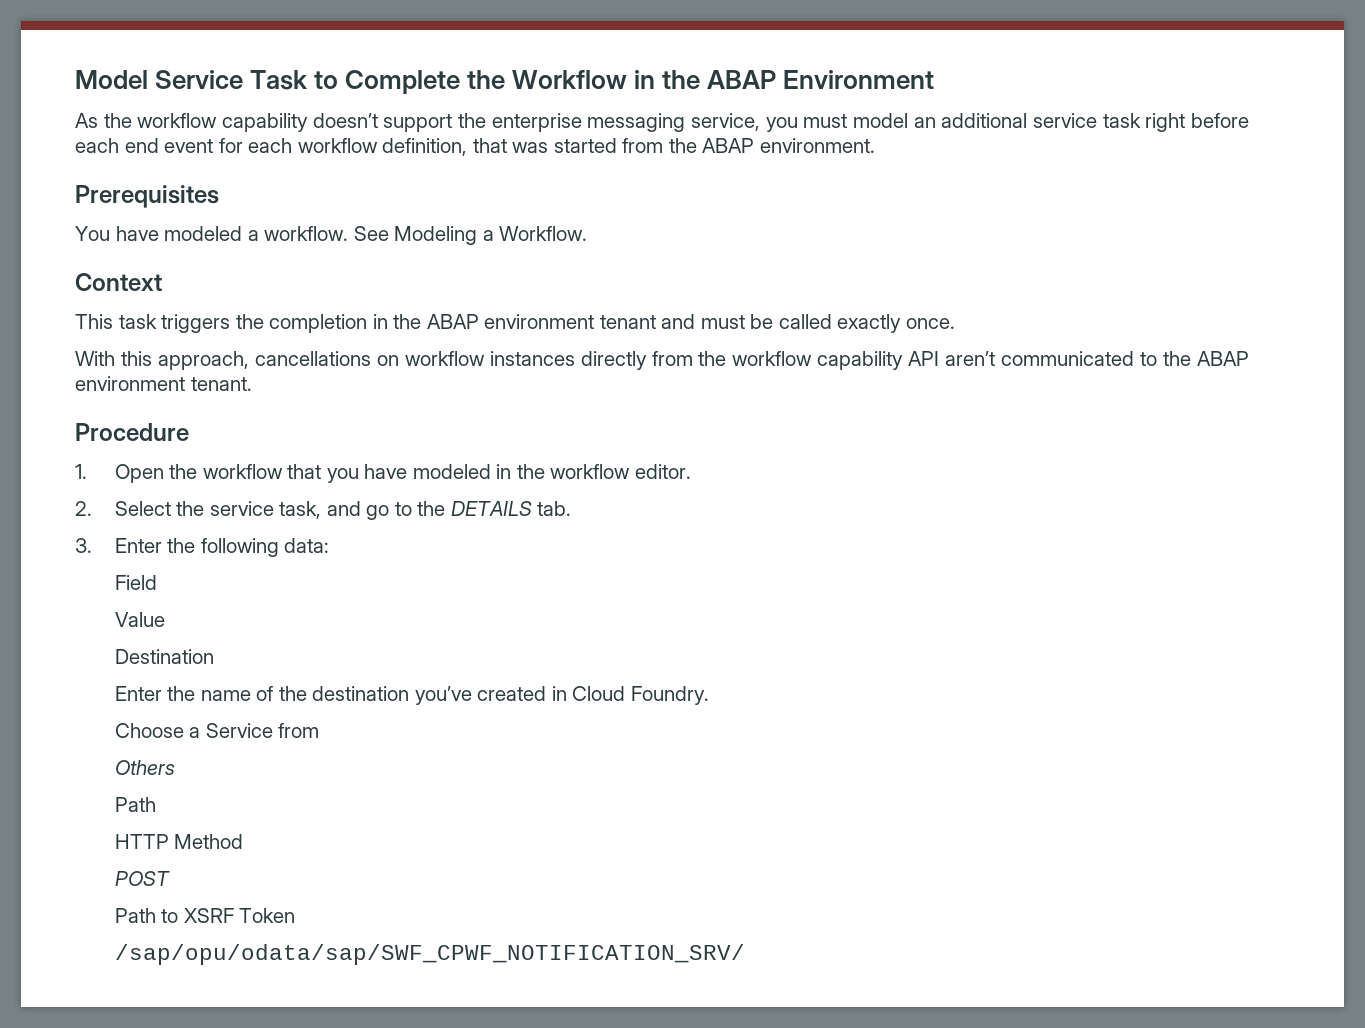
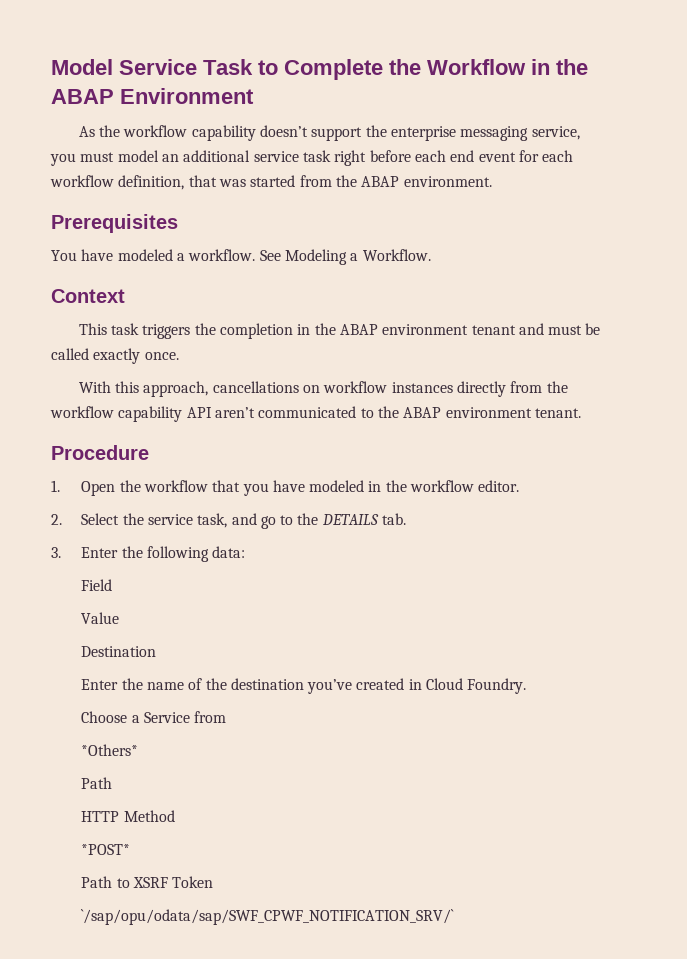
[114,760,175,775] Others -> [81,744,139,756] *Others*
[114,871,170,886] POST -> [81,844,131,855] *POST*
[114,944,745,965] /sap/opu/odata/sap/SWF_CPWF_NOTIFICATION_SRV/ -> [81,909,455,925] `/sap/opu/odata/sap/SWF_CPWF_NOTIFICATION_SRV/`

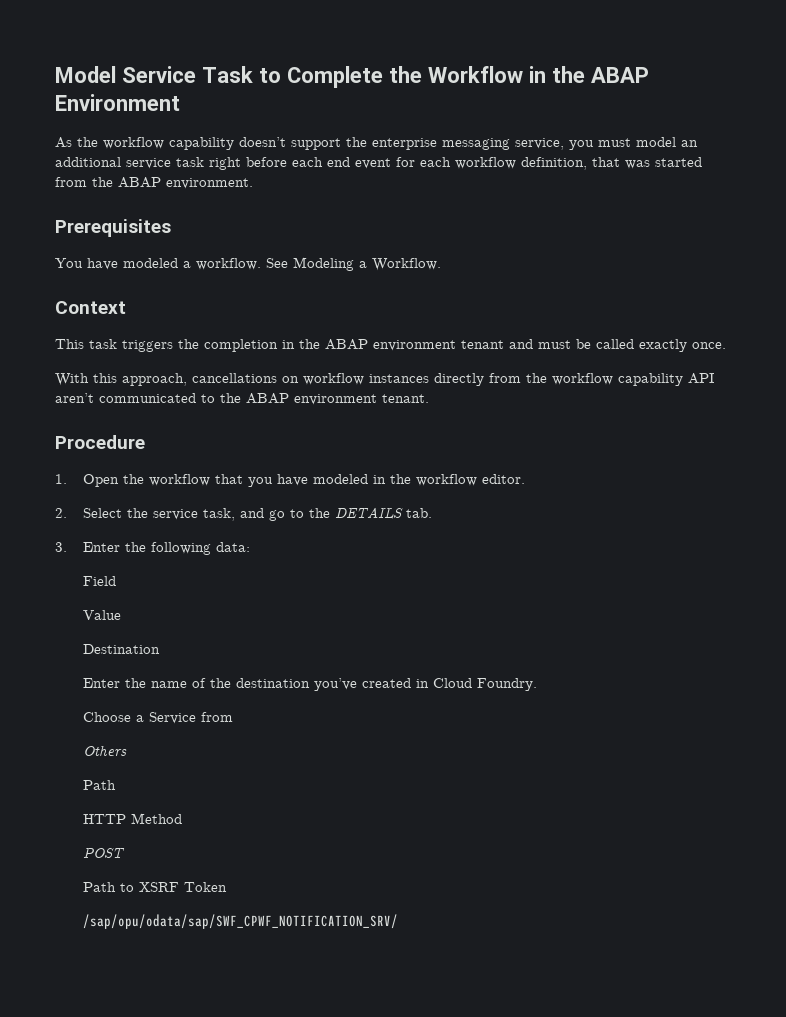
[81,744,139,756] *Others* -> [83,745,128,756] Others
[81,844,131,855] *POST* -> [83,847,126,858] POST
[81,909,455,925] `/sap/opu/odata/sap/SWF_CPWF_NOTIFICATION_SRV/` -> [83,914,399,929] /sap/opu/odata/sap/SWF_CPWF_NOTIFICATION_SRV/

